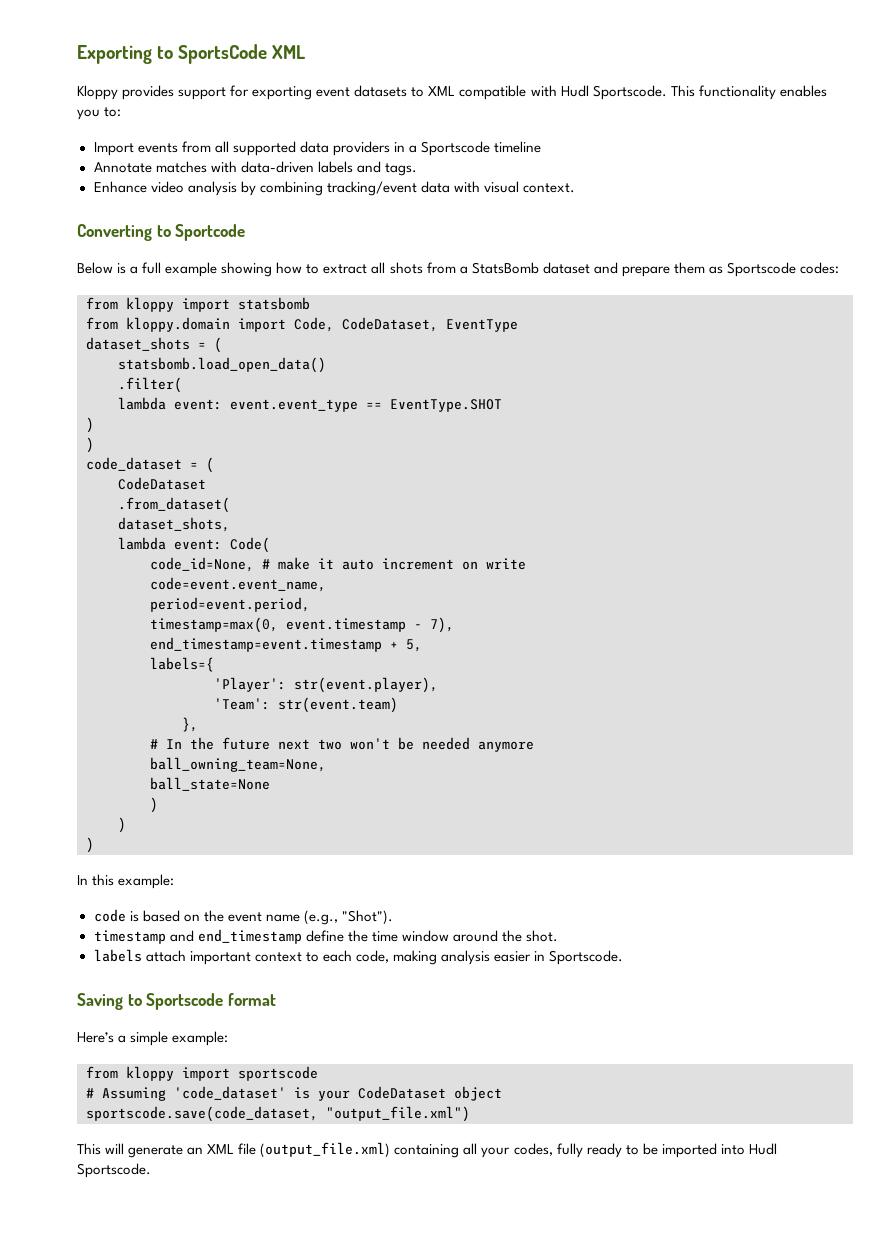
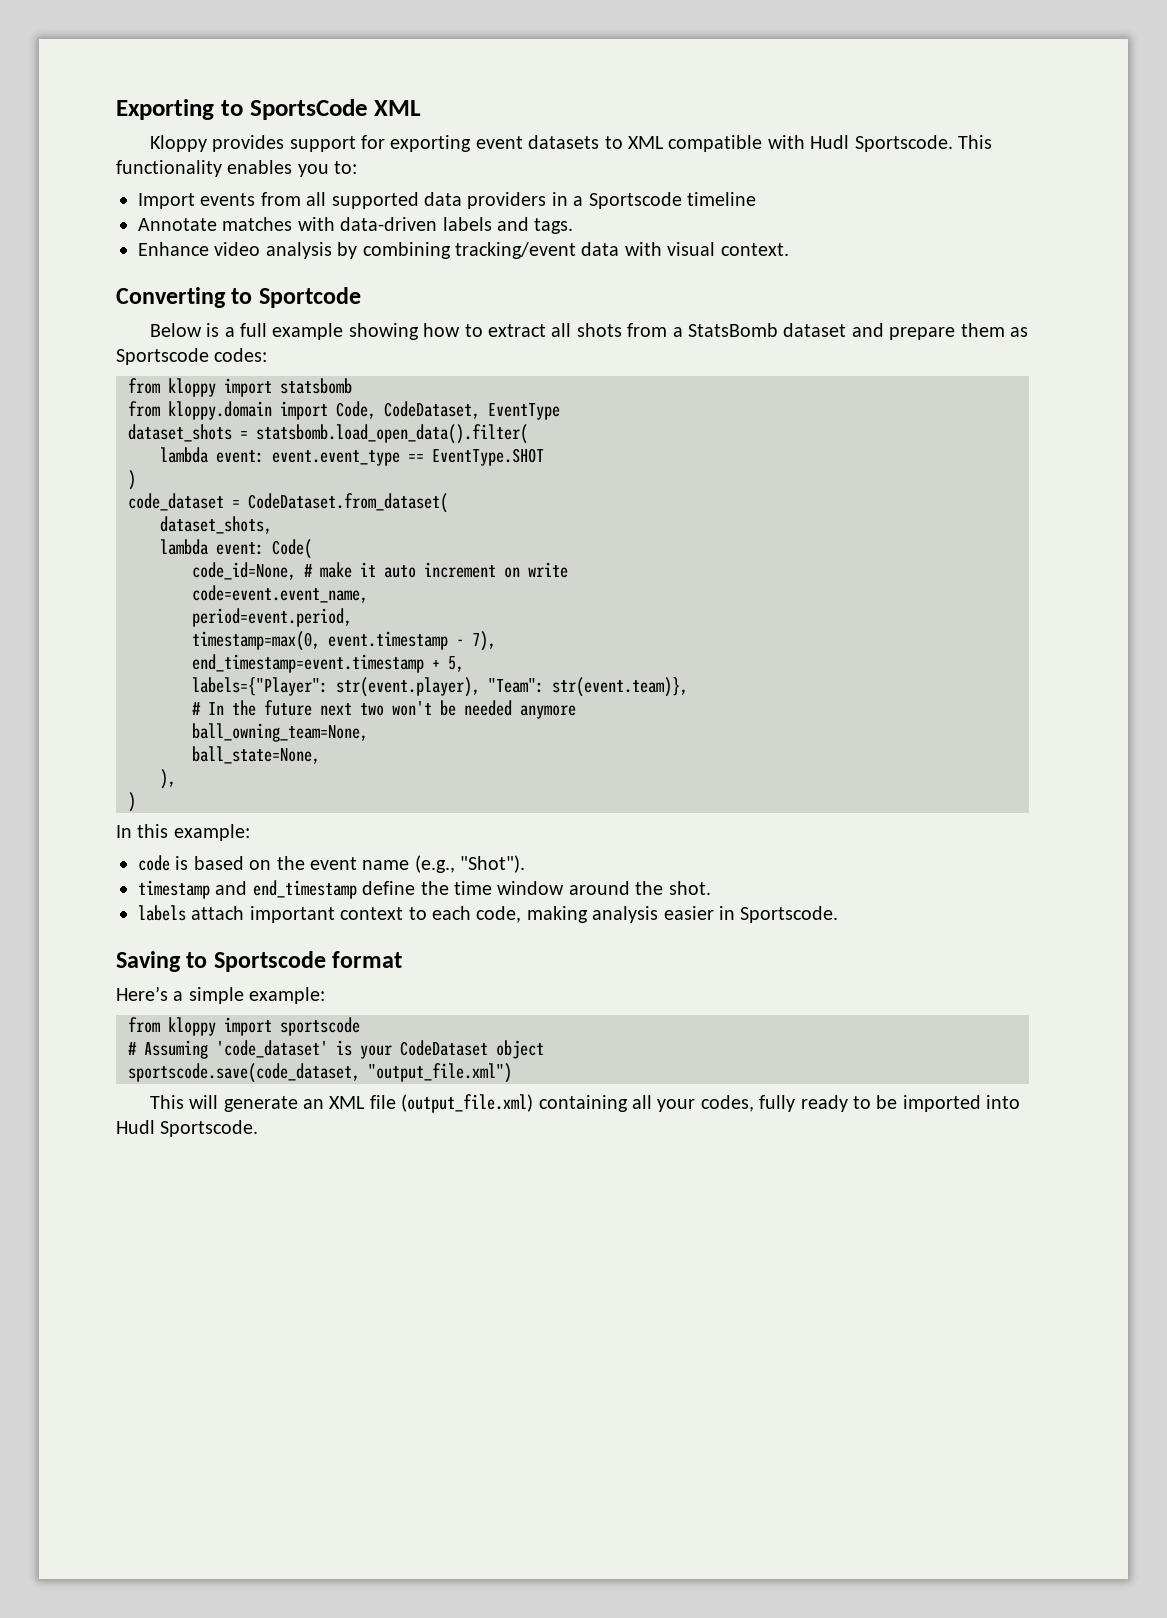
[214,337,222,353] [118,357,326,373] [118,377,182,393] ( // statsbomb.load_open_data() // .filter( -> [256,424,528,444] statsbomb.load_open_data().filter(
[86,437,94,453] // ) -> (136, 480) none
[206,457,214,473] [118,477,206,490] [118,497,230,513] ( // CodeDataset // .from_dataset( -> [248,493,448,513] CodeDataset.from_dataset(
[150,657,214,672] [214,677,286,692] labels={ // 'Player': -> [192,677,328,696] labels={"Player":
[214,697,398,713] [182,717,198,732] // 'Team': str(event.team) // }, -> [488,677,688,697] "Team": str(event.team)},
[150,777,270,791] [150,797,158,813] [118,817,126,833] ball_state=None // ) // ) -> [192,746,320,764] [160,769,176,789] ball_state=None, // ),

